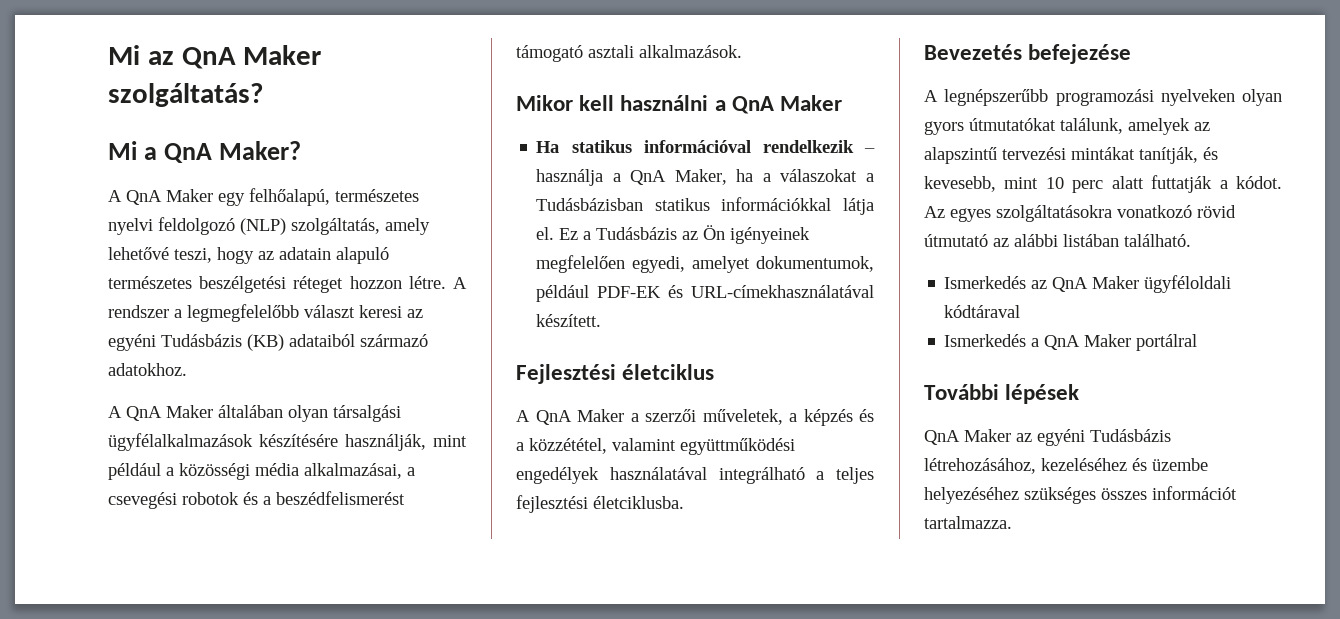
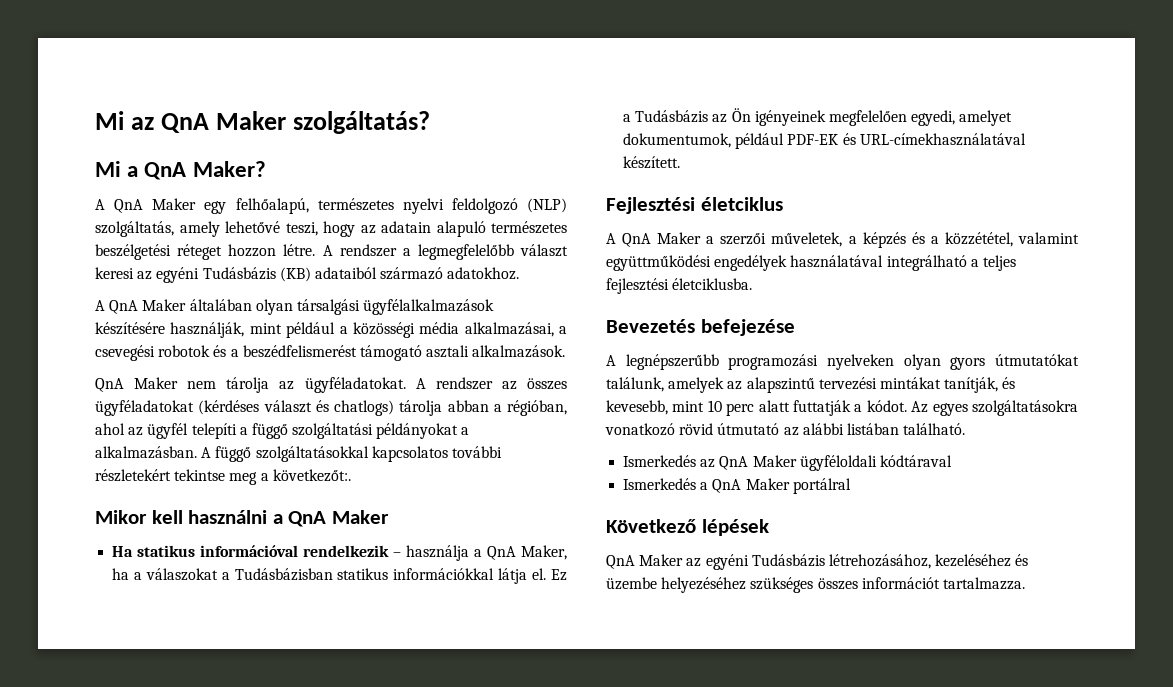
(742, 51) none -> [95,377,567,393] [95,400,567,416] [95,423,470,439] [95,446,502,462] [95,469,351,485] // QnA Maker nem tárolja az ügyféladatokat. A rendszer az összes ügyféladatokat (kérdéses választ és chatlogs) tárolja abban a régióban, ahol az ügyfél telepíti a függő szolgáltatási példányokat a alkalmazásban. A függő szolgáltatásokkal kapcsolatos további részletekért tekintse meg a következőt:.
[924,384,999,400] További -> [606,519,696,533] Következő

